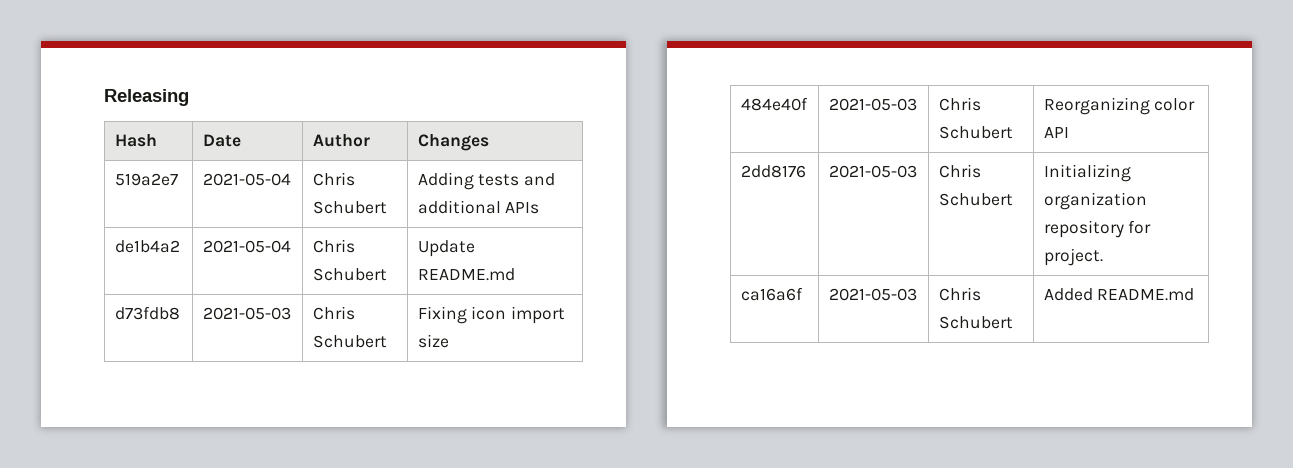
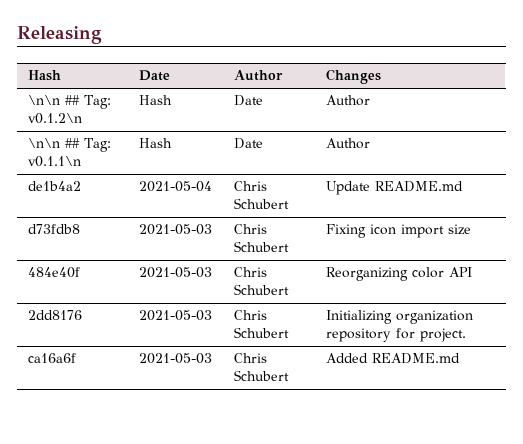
[114,173,178,186] [202,173,291,186] [312,172,355,186] [312,201,387,214] [417,172,556,190] [417,200,540,214] 519a2e7 | 2021-05-04 | Chris Schubert | Adding tests and additional APIs -> [27,95,111,109] [27,113,82,124] [138,95,172,105] [233,95,263,106] [325,95,370,106] [27,138,111,152] [27,156,81,167] [138,138,172,148] [233,138,263,149] [325,138,370,149] \n\n ## Tag: v0.1.2\n | Hash | Date | Author // \n\n ## Tag: v0.1.1\n | Hash | Date | Author

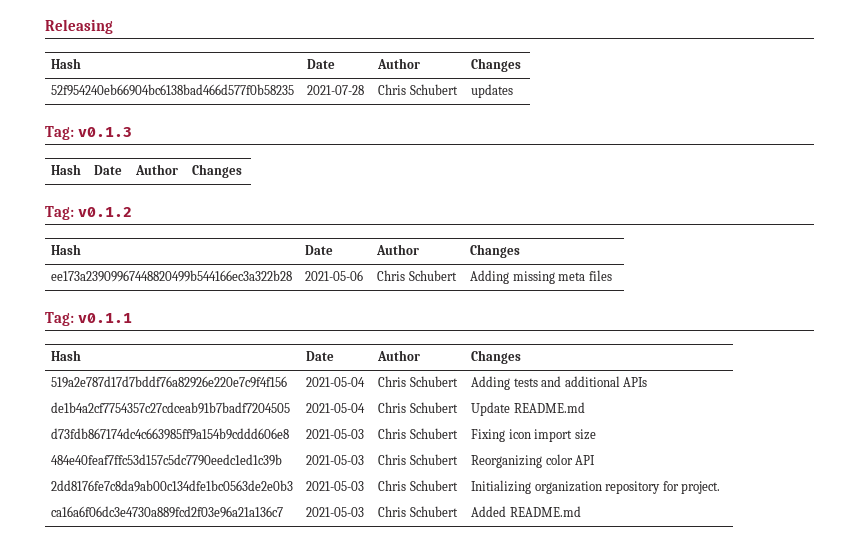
[27,95,111,109] [27,113,82,124] [138,95,172,105] [233,95,263,106] [325,95,370,106] [27,138,111,152] [27,156,81,167] [138,138,172,148] [233,138,263,149] [325,138,370,149] [27,181,81,191] \n\n ## Tag: v0.1.2\n | Hash | Date | Author // \n\n ## Tag: v0.1.1\n | Hash | Date | Author // de1b4a2 -> [51,84,295,96] [307,85,365,95] [378,84,458,95] [471,84,514,98] [45,126,133,140] [51,164,82,175] [94,165,123,175] [135,164,179,175] [192,164,243,178] [45,206,133,220] [51,244,82,255] [305,245,334,255] [376,244,420,255] [470,244,521,258] [51,270,293,282] [305,270,364,281] [377,270,457,281] [470,270,612,284] [45,312,133,326] [51,350,82,361] [306,351,335,361] [377,350,421,361] [471,350,522,364] [51,376,288,388] [306,377,366,387] [378,376,458,387] [471,376,648,390] [51,402,291,414] 52f954240eb66904bc6138bad466d577f0b58235 | 2021-07-28 | Chris Schubert | updates // Tag: v0.1.3 // Hash | Date | Author | Changes // Tag: v0.1.2 // Hash | Date | Author | Changes // ee173a23909967448820499b544166ec3a322b28 | 2021-05-06 | Chris Schubert | Adding missing meta files // Tag: v0.1.1 // Hash | Date | Author | Changes // 519a2e787d17d7bddf76a82926e220e7c9f4f156 | 2021-05-04 | Chris Schubert | Adding tests and additional APIs // de1b4a2cf7754357c27cdceab91b7badf7204505
[27,224,80,234] d73fdb8 -> [51,428,290,440] d73fdb867174dc4c663985ff9a154b9cddd606e8
[27,267,80,278] 484e40f -> [51,454,283,466] 484e40feaf7ffc53d157c5dc7790eedc1ed1c39b
[27,310,82,320] 2dd8176 -> [51,480,294,492] 2dd8176fe7c8da9ab00c134dfe1bc0563de2e0b3
[27,353,76,363] ca16a6f -> [51,506,284,518] ca16a6f06dc3e4730a889fcd2f03e96a21a136c7

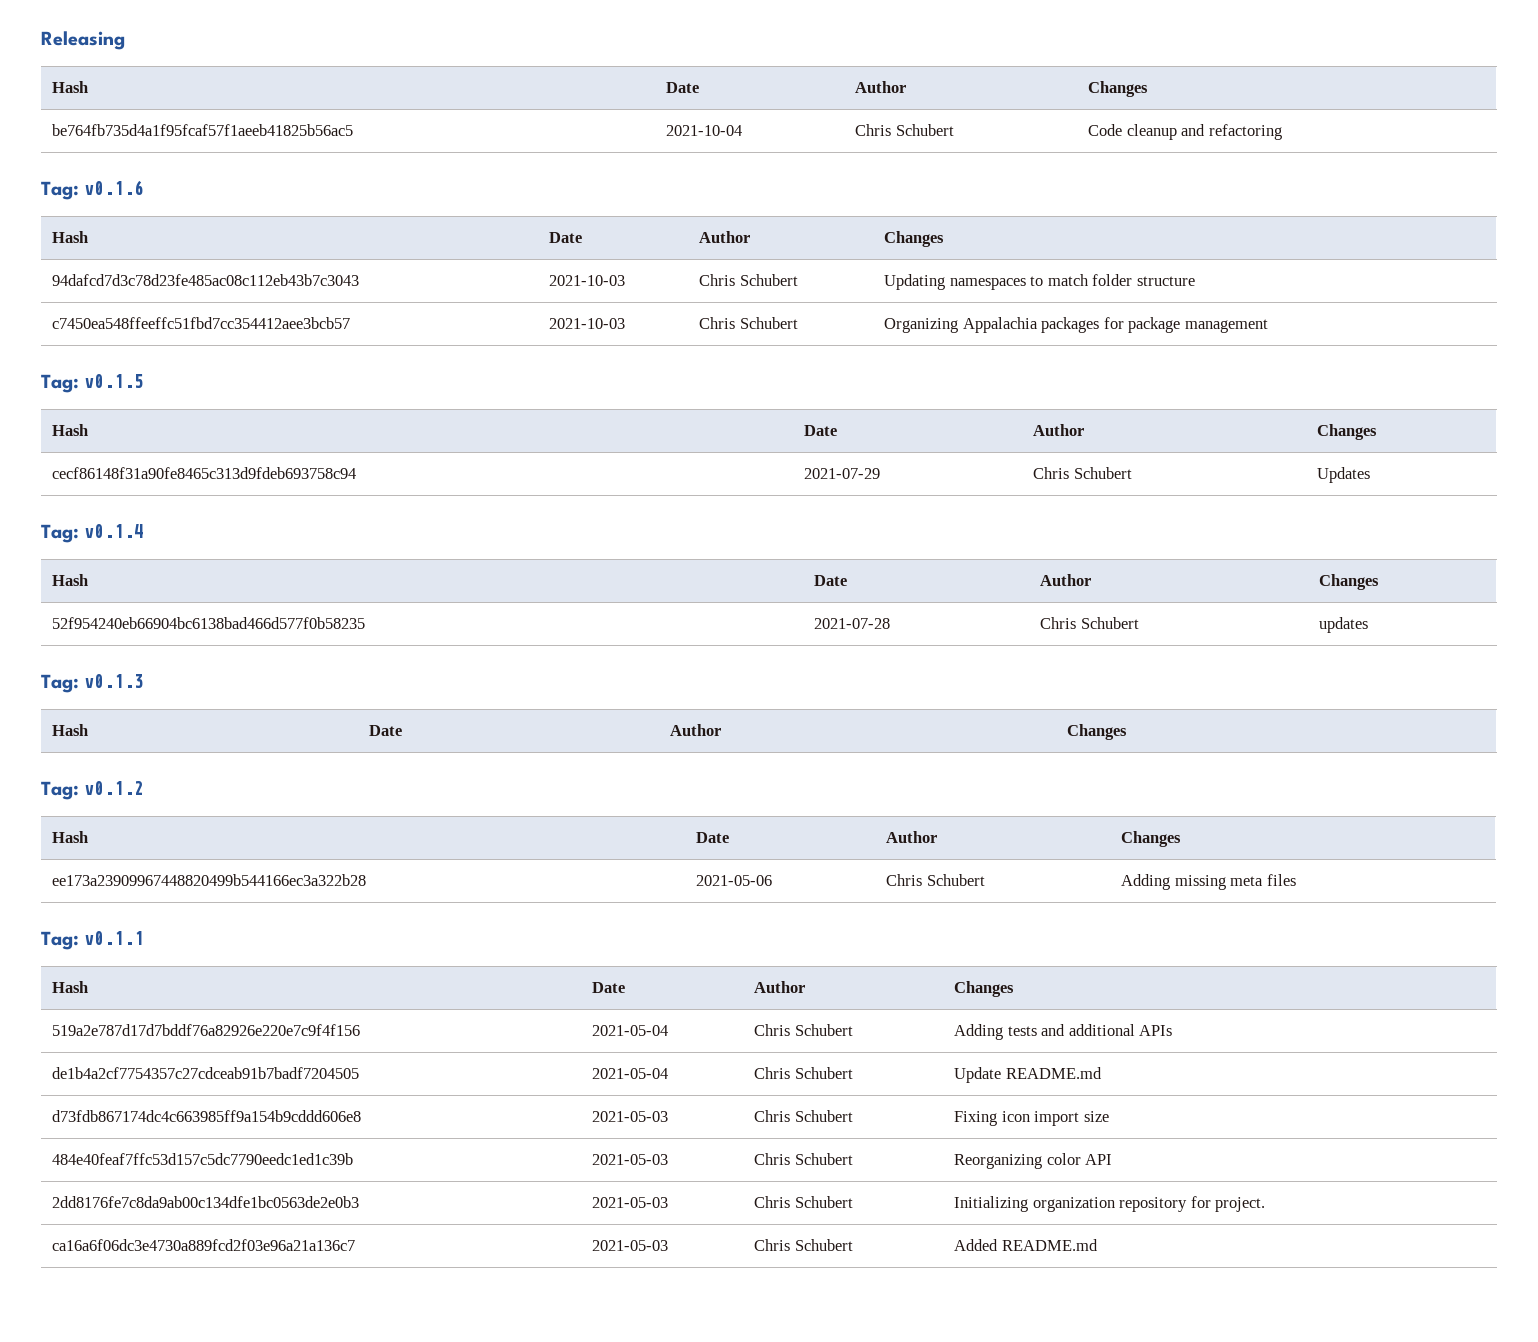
(522, 65) none -> [52,124,354,136] [666,125,743,136] [855,124,954,136] [1088,124,1282,140] [41,180,145,200] [52,231,89,243] [549,232,583,243] [699,231,751,243] [884,231,945,247] [52,274,360,286] [549,275,626,286] [699,274,798,286] [884,274,1195,290] [52,317,351,329] [549,318,626,329] [699,317,798,329] [884,317,1268,333] [41,374,145,393] [52,424,89,436] [804,425,838,436] [1033,424,1085,436] [1317,424,1378,440] [52,467,357,479] [804,468,881,479] [1033,467,1132,479] [1317,467,1371,483] [41,524,145,543] [52,574,89,586] [814,575,848,586] [1040,574,1092,586] [1319,574,1380,590] // be764fb735d4a1f95fcaf57f1aeeb41825b56ac5 | 2021-10-04 | Chris Schubert | Code cleanup and refactoring // Tag: v0.1.6 // Hash | Date | Author | Changes // 94dafcd7d3c78d23fe485ac08c112eb43b7c3043 | 2021-10-03 | Chris Schubert | Updating namespaces to match folder structure // c7450ea548ffeeffc51fbd7cc354412aee3bcb57 | 2021-10-03 | Chris Schubert | Organizing Appalachia packages for package management // Tag: v0.1.5 // Hash | Date | Author | Changes // cecf86148f31a90fe8465c313d9fdeb693758c94 | 2021-07-29 | Chris Schubert | Updates // Tag: v0.1.4 // Hash | Date | Author | Changes

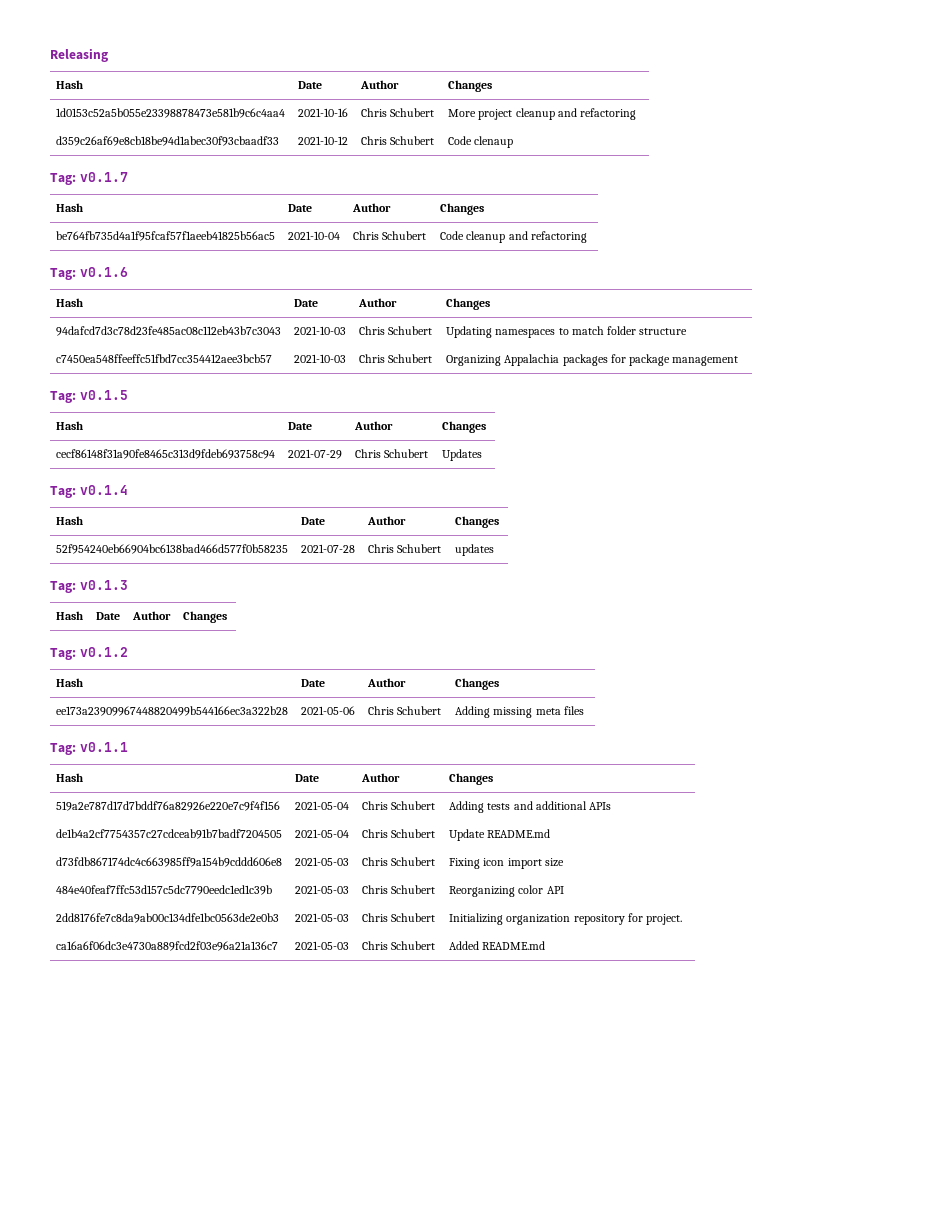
(1149, 89) none -> [56,108,286,118] [298,108,349,117] [361,108,435,117] [448,108,637,120] [56,136,280,146] [298,136,349,145] [361,136,435,145] [448,136,514,148] [50,172,128,185] [56,203,84,212] [288,204,313,212] [352,203,392,212] [440,203,485,215] // 1d0153c52a5b055e23398878473e581b9c6c4aa4 | 2021-10-16 | Chris Schubert | More project cleanup and refactoring // d359c26af69e8cb18be94d1abec30f93cbaadf33 | 2021-10-12 | Chris Schubert | Code clenaup // Tag: v0.1.7 // Hash | Date | Author | Changes

